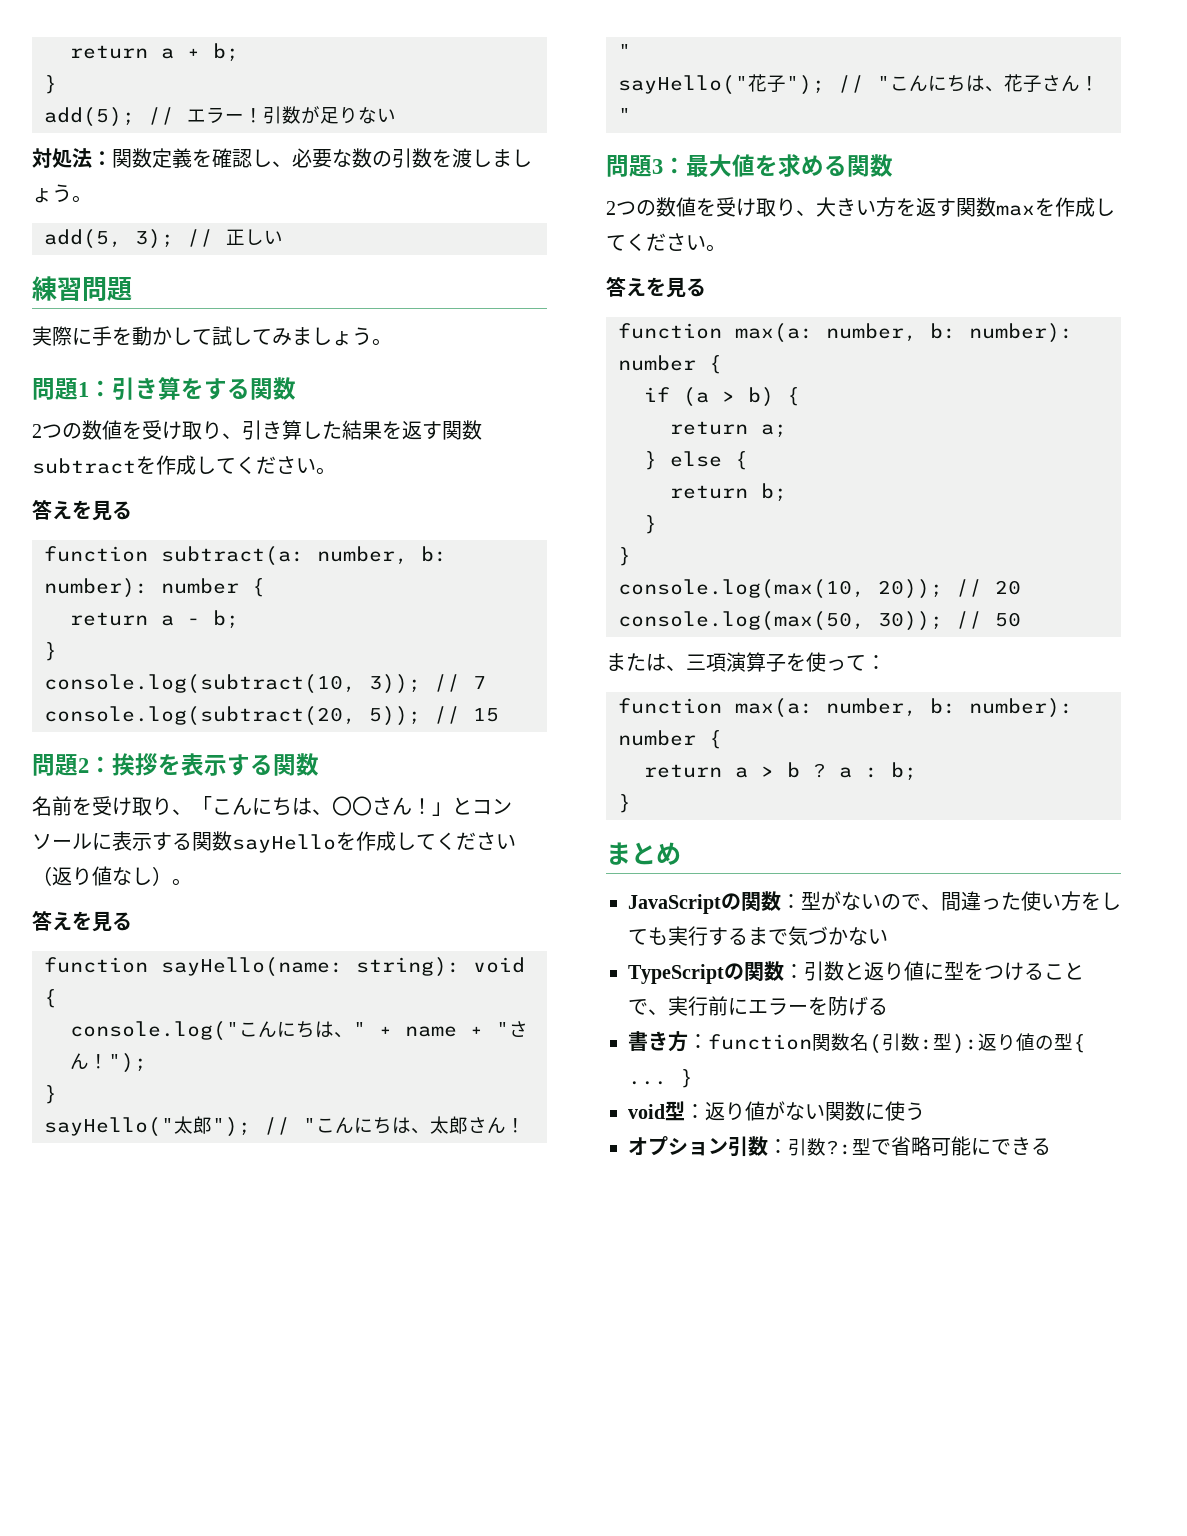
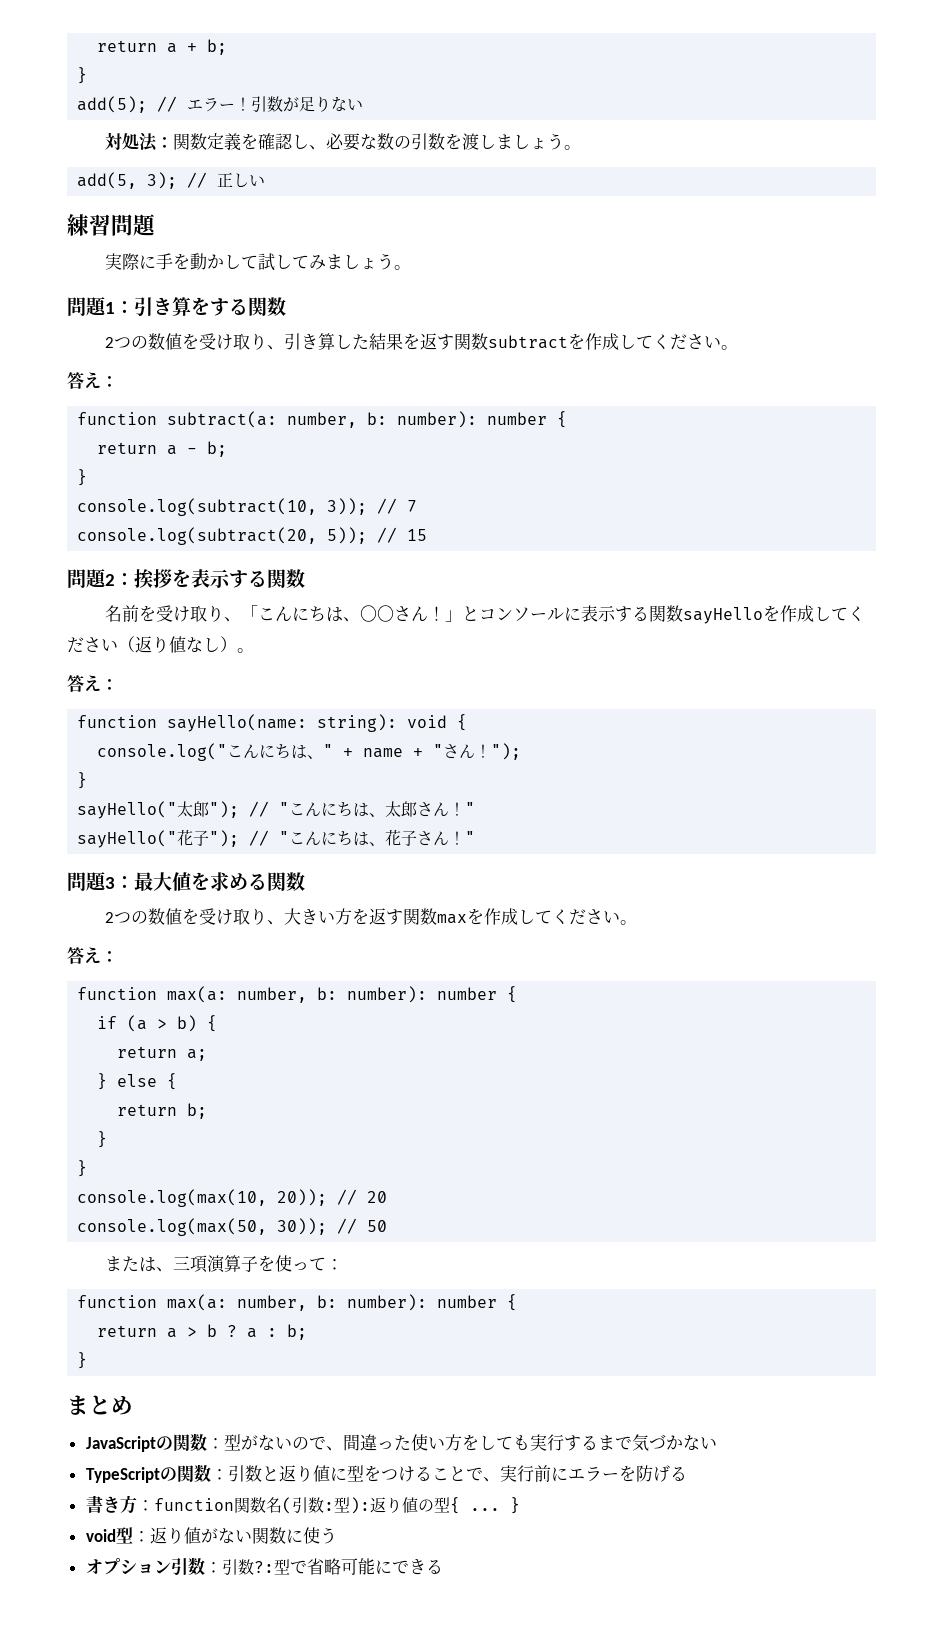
[72,500,132,521] を見る -> [101,376,118,387] ：
[72,911,132,932] を見る -> [101,679,118,690] ：
[646,277,706,298] を見る -> [101,951,118,962] ：

